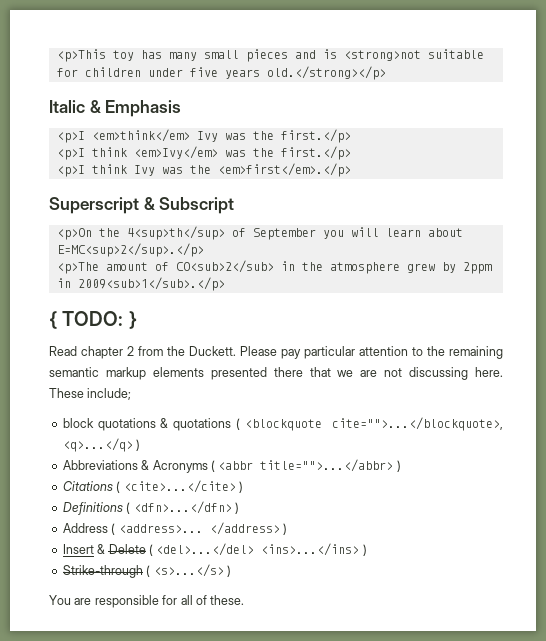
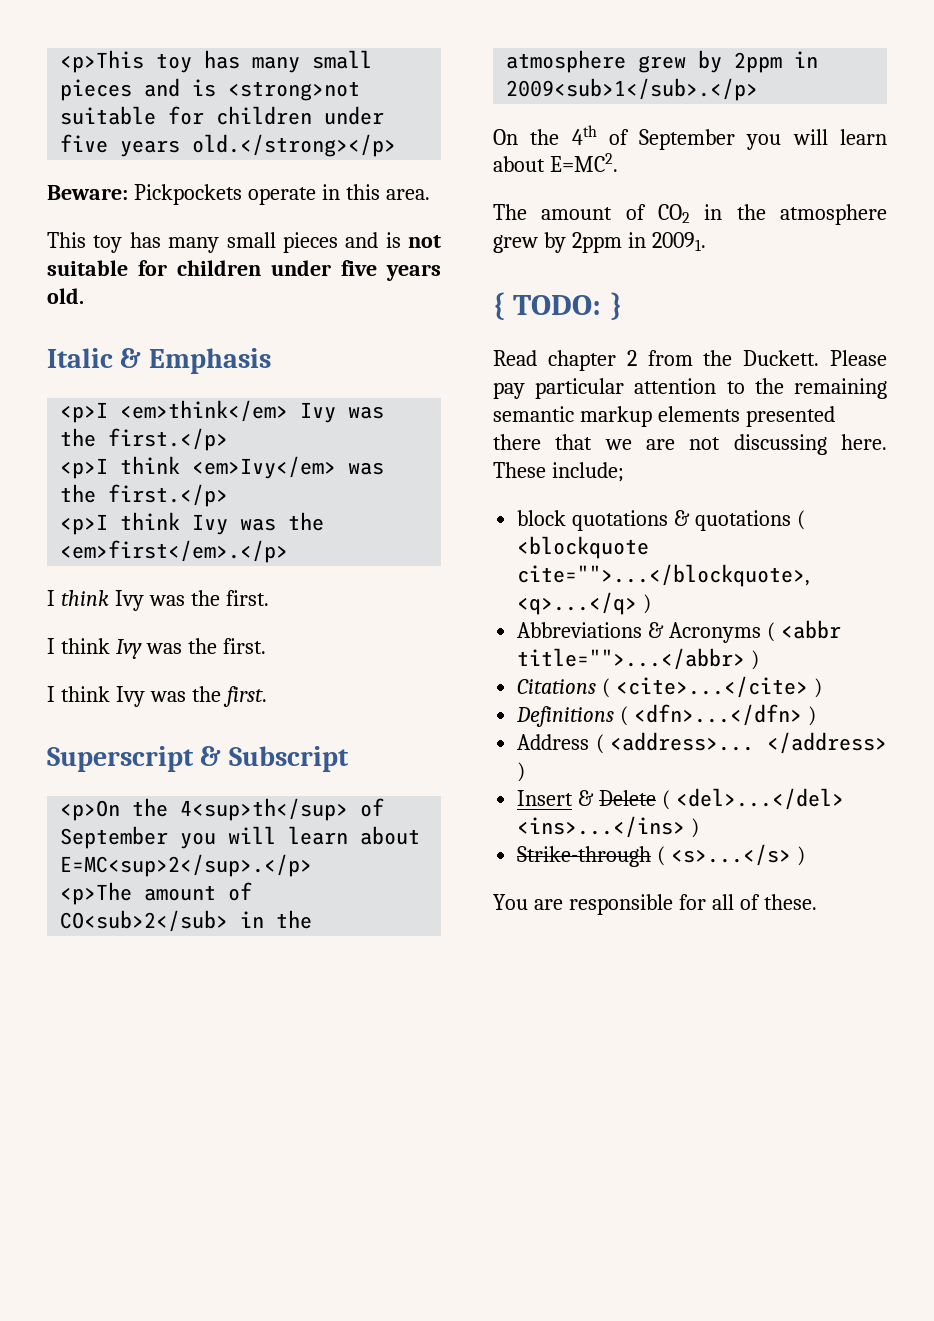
(386, 73) none -> [47,184,430,205] [47,232,441,253] [47,260,441,281] [47,288,84,304] // Beware: Pickpockets operate in this area. // This toy has many small pieces and is not suitable for children under five years old.
(351, 170) none -> [47,590,269,611] [47,638,266,659] [47,686,267,707] // I think Ivy was the first. // I think Ivy was the first. // I think Ivy was the first.
(225, 284) none -> [493,125,887,150] [493,153,618,172] [493,204,887,225] [493,232,706,253] // On the 4th of September you will learn about E=MC2. // The amount of CO2 in the atmosphere grew by 2ppm in 20091.

